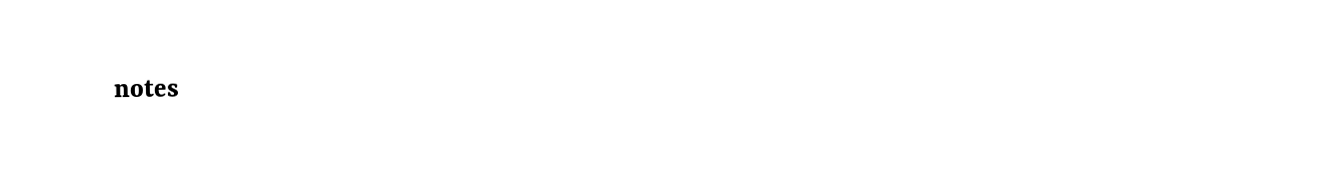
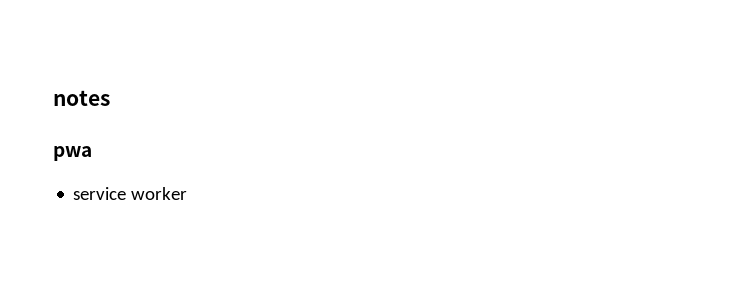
(179, 88) none -> [53,146,92,161] [73,187,188,200] // pwa // service worker

